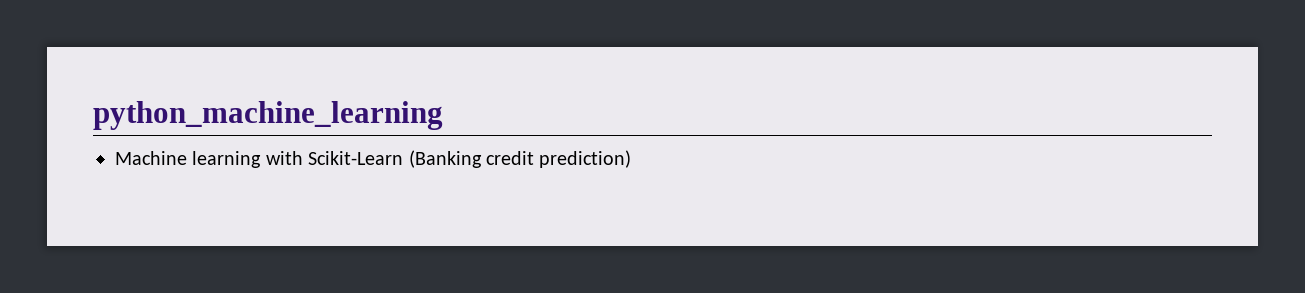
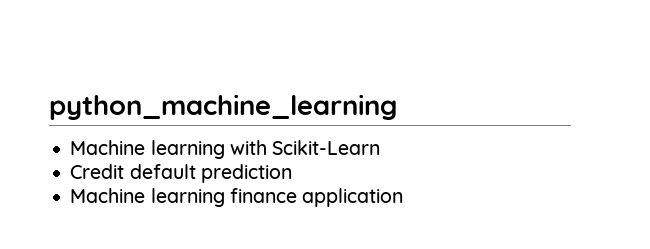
[408,150,632,168] (Banking credit prediction) -> [70,164,292,183] [70,188,404,207] // Credit default prediction // Machine learning finance application

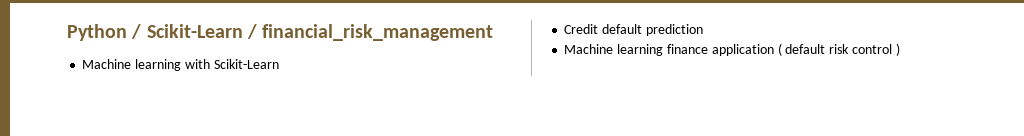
[49,94,397,120] python_machine_learning -> [67,24,494,41] Python / Scikit-Learn / financial_risk_management
(404, 197) none -> [777,43,900,56] ( default risk control )

